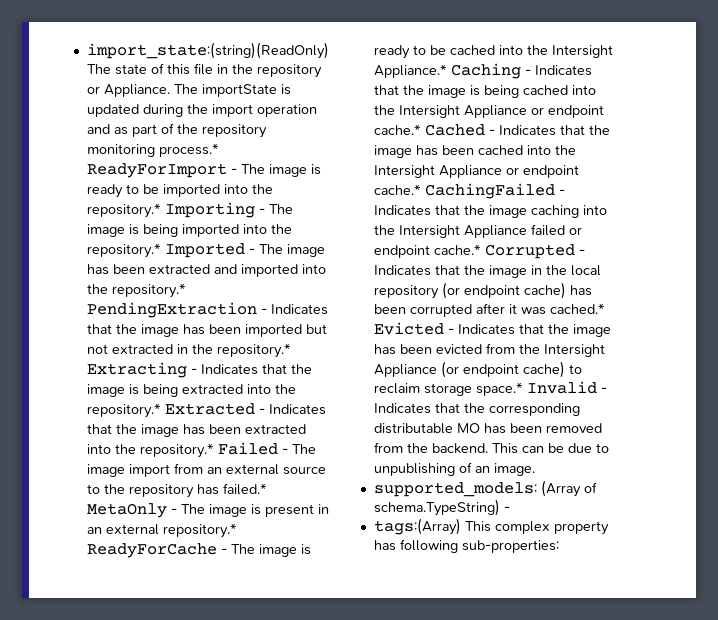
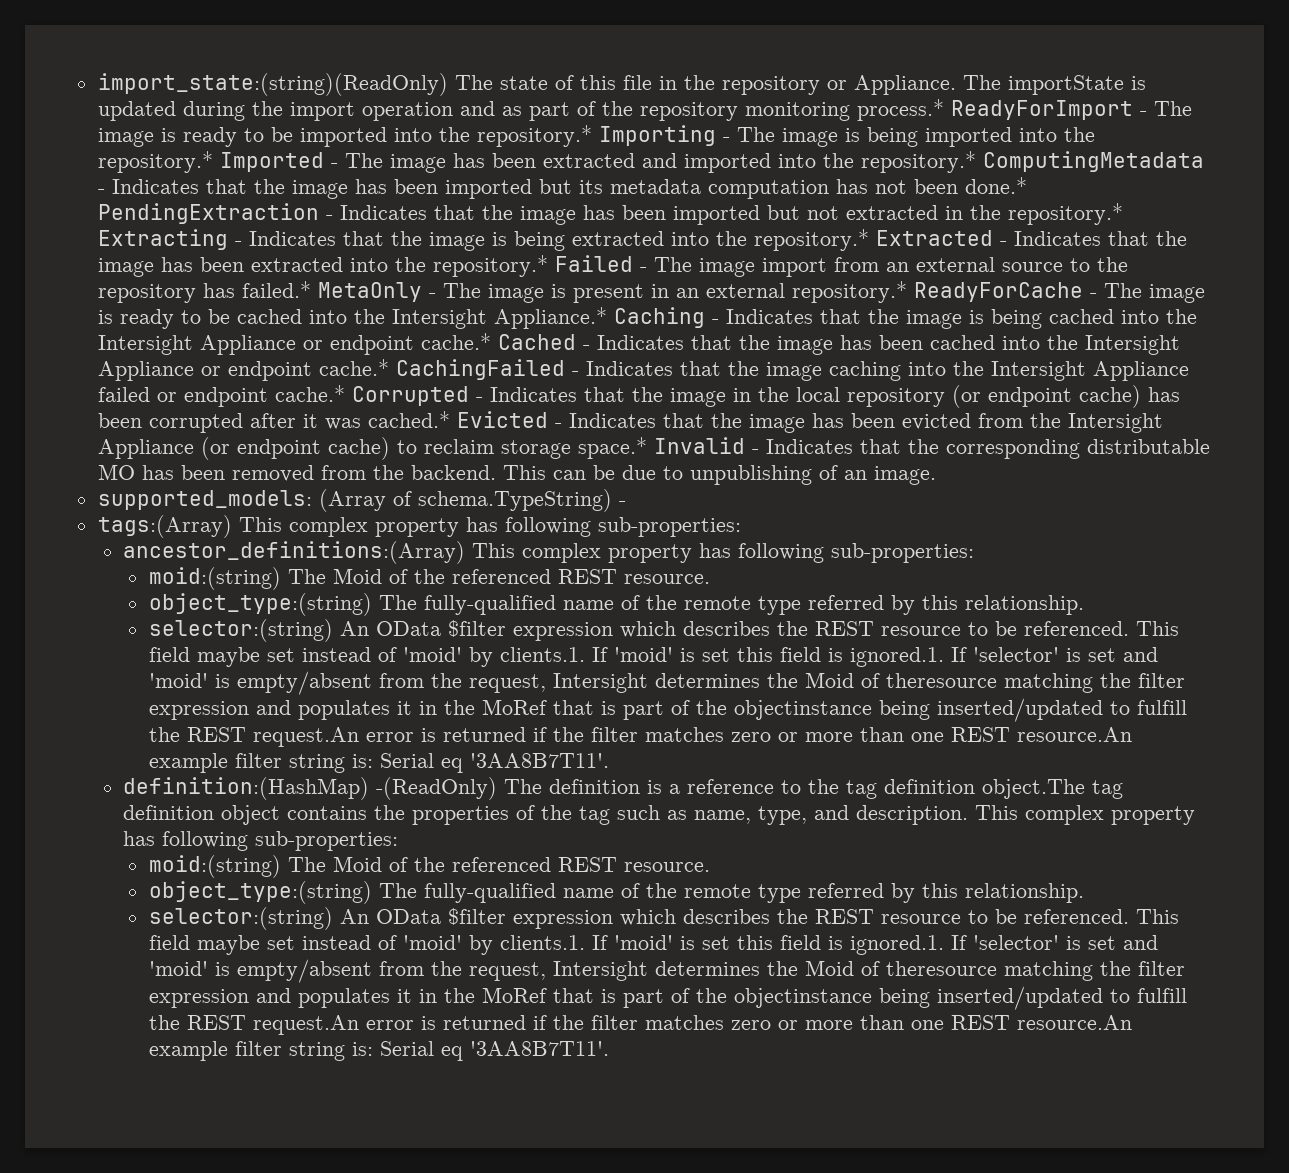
(186, 290) none -> [982,151,1204,172] [97,177,1027,199] ComputingMetadata - Indicates that the image has been imported but its metadata computation has not been done.*
(559, 546) none -> [123,541,975,564] [148,567,710,590] [148,593,1084,616] [148,619,1179,642] [148,647,1158,667] [148,671,1185,695] [148,698,1187,722] [148,727,1132,747] [148,753,609,773] [123,777,1124,800] [123,805,1196,825] [123,831,399,851] [148,855,710,878] [148,881,1084,904] [148,907,1179,930] [148,935,1158,955] [148,959,1185,983] [148,986,1187,1010] [148,1015,1132,1035] [148,1041,609,1061] // ancestor_definitions:(Array) This complex property has following sub-properties: // moid:(string) The Moid of the referenced REST resource. // object_type:(string) The fully-qualified name of the remote type referred by this relationship. // selector:(string) An OData $filter expression which describes the REST resource to be referenced. This field maybe set instead of 'moid' by clients.1. If 'moid' is set this field is ignored.1. If 'selector' is set and 'moid' is empty/absent from the request, Intersight determines the Moid of theresource matching the filter expression and populates it in the MoRef that is part of the objectinstance being inserted/updated to fulfill the REST request.An error is returned if the filter matches zero or more than one REST resource.An example filter string is: Serial eq '3AA8B7T11'. // definition:(HashMap) -(ReadOnly) The definition is a reference to the tag definition object.The tag definition object contains the properties of the tag such as name, type, and description. This complex property has following sub-properties: // moid:(string) The Moid of the referenced REST resource. // object_type:(string) The fully-qualified name of the remote type referred by this relationship. // selector:(string) An OData $filter expression which describes the REST resource to be referenced. This field maybe set instead of 'moid' by clients.1. If 'moid' is set this field is ignored.1. If 'selector' is set and 'moid' is empty/absent from the request, Intersight determines the Moid of theresource matching the filter expression and populates it in the MoRef that is part of the objectinstance being inserted/updated to fulfill the REST request.An error is returned if the filter matches zero or more than one REST resource.An example filter string is: Serial eq '3AA8B7T11'.

